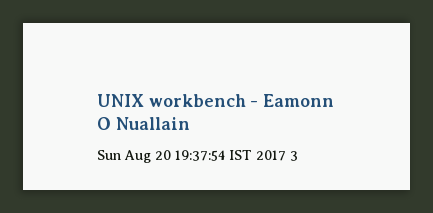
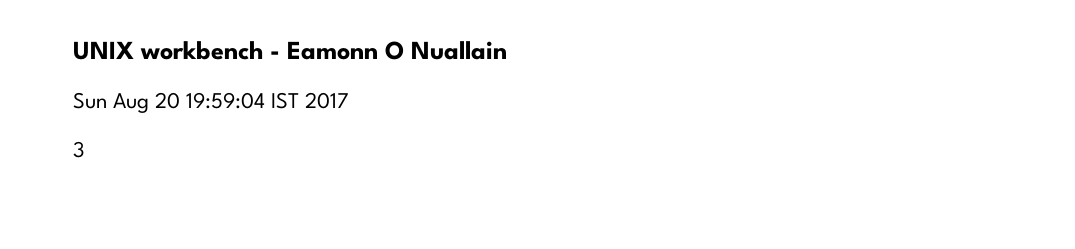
[175,150,225,161] 19:37:54 -> [186,92,266,109] 19:59:04
(286, 155) none -> (350, 100) //

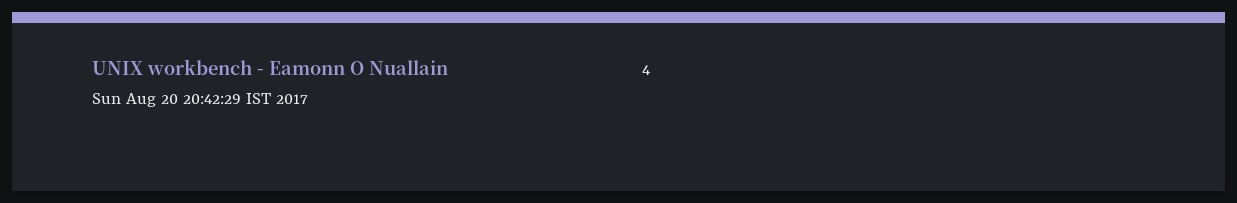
[186,92,266,109] 19:59:04 -> [182,94,241,104] 20:42:29
[73,141,85,158] 3 -> [642,65,650,75] 4

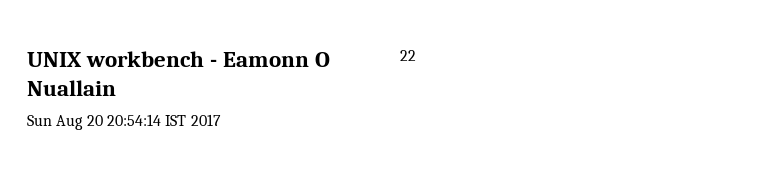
[182,94,241,104] 20:42:29 -> [106,114,161,126] 20:54:14
[642,65,650,75] 4 -> [400,50,416,61] 22

